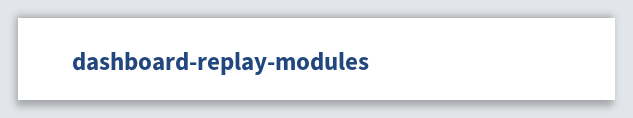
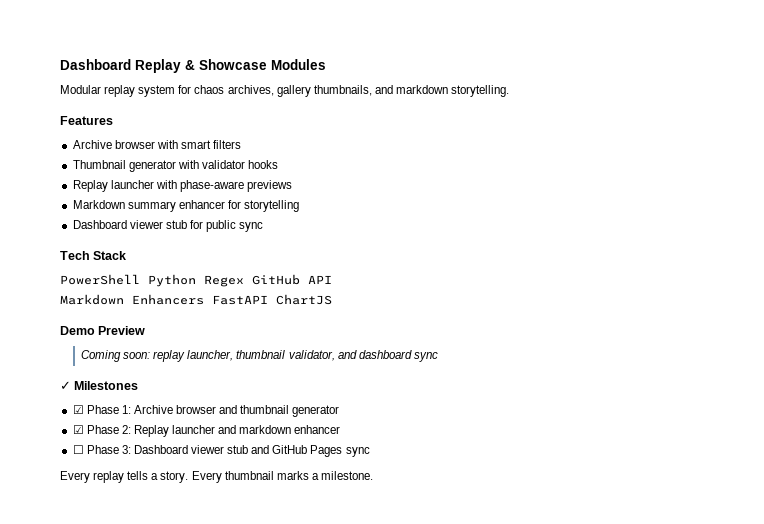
[72,52,369,75] dashboard-replay-modules -> [60,59,326,73] [60,85,510,97] [60,116,113,125] [72,140,242,149] [72,160,279,172] [72,180,293,192] [72,200,300,212] [72,220,264,232] [60,251,127,260] [60,274,332,287] [60,294,332,305] [60,326,146,335] [80,350,438,362] [60,381,139,390] [72,405,340,417] [72,425,341,437] [72,445,370,457] [60,471,373,483] Dashboard Replay & Showcase Modules // Modular replay system for chaos archives, gallery thumbnails, and markdown storytelling. // Features // Archive browser with smart filters // Thumbnail generator with validator hooks // Replay launcher with phase-aware previews // Markdown summary enhancer for storytelling // Dashboard viewer stub for public sync // Tech Stack // PowerShell Python Regex GitHub API // Markdown Enhancers FastAPI ChartJS // Demo Preview // Coming soon: replay launcher, thumbnail validator, and dashboard sync // ✓ Milestones // ☑ Phase 1: Archive browser and thumbnail generator // ☑ Phase 2: Replay launcher and markdown enhancer // ☐ Phase 3: Dashboard viewer stub and GitHub Pages sync // Every replay tells a story. Every thumbnail marks a milestone.

